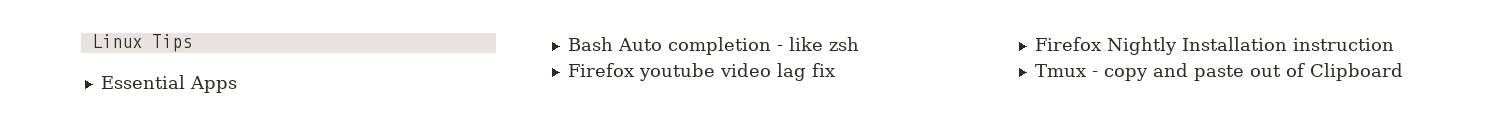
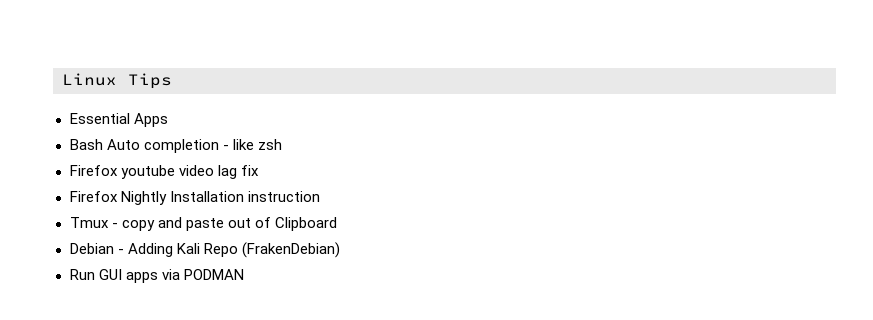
(1403, 72) none -> [69,242,340,258] [69,269,244,283] // Debian - Adding Kali Repo (FrakenDebian) // Run GUI apps via PODMAN

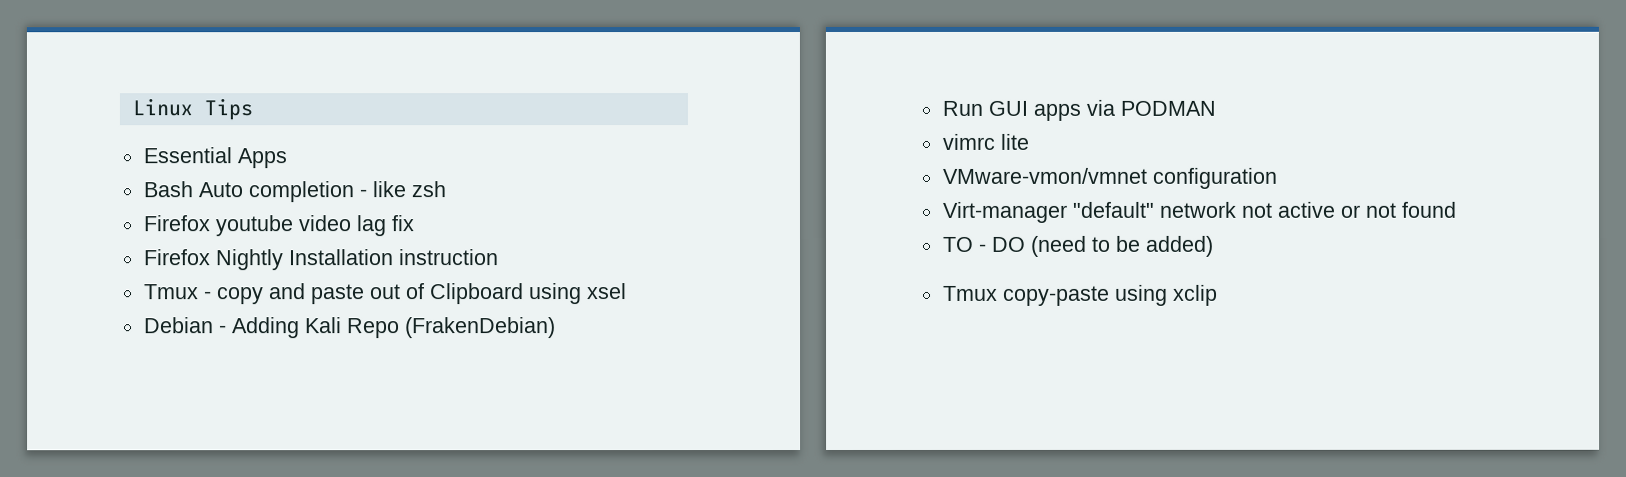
(337, 224) none -> [528,283,627,305] using xsel
(244, 274) none -> [941,133,1029,150] [941,167,1277,189] [941,201,1456,223] [941,235,1214,257] [942,284,1218,306] // vimrc lite // VMware-vmon/vmnet configuration // Virt-manager "default" network not active or not found // TO - DO (need to be added) // Tmux copy-paste using xclip

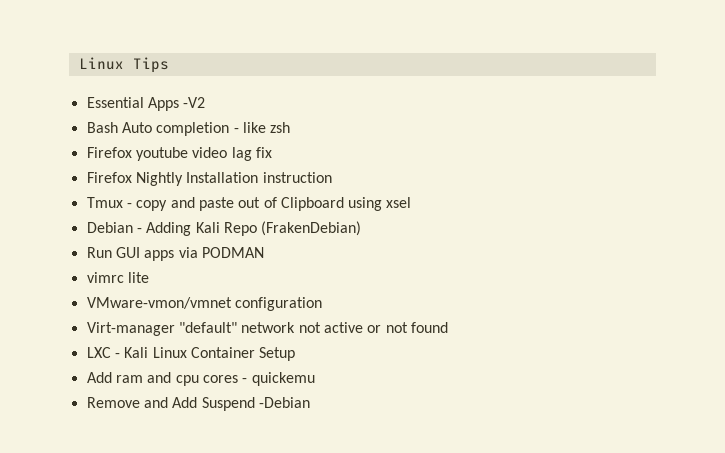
(287, 158) none -> [183,97,206,108] -V2
[941,235,1214,257] [942,284,1218,306] TO - DO (need to be added) // Tmux copy-paste using xclip -> [86,347,296,361] [86,372,315,386] [86,397,310,411] LXC - Kali Linux Container Setup // Add ram and cpu cores - quickemu // Remove and Add Suspend -Debian

